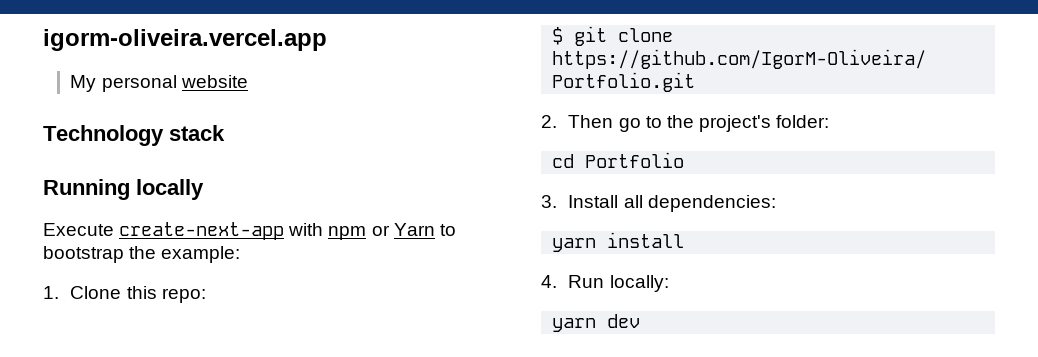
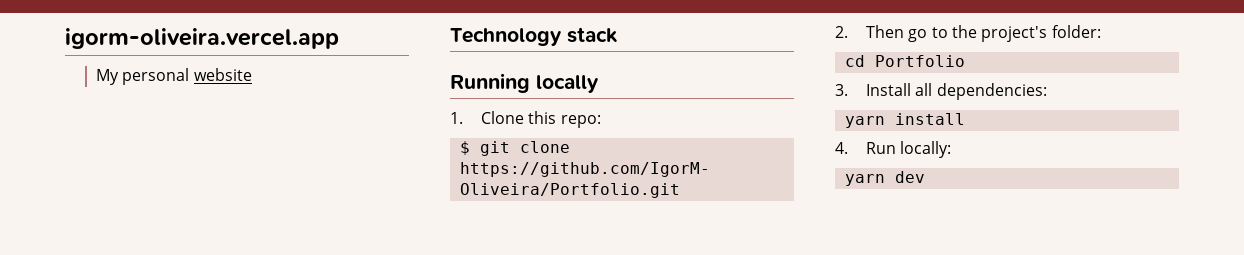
[43,222,456,240] [43,246,241,263] // Execute create-next-app with npm or Yarn to bootstrap the example: -> (599, 84) none

